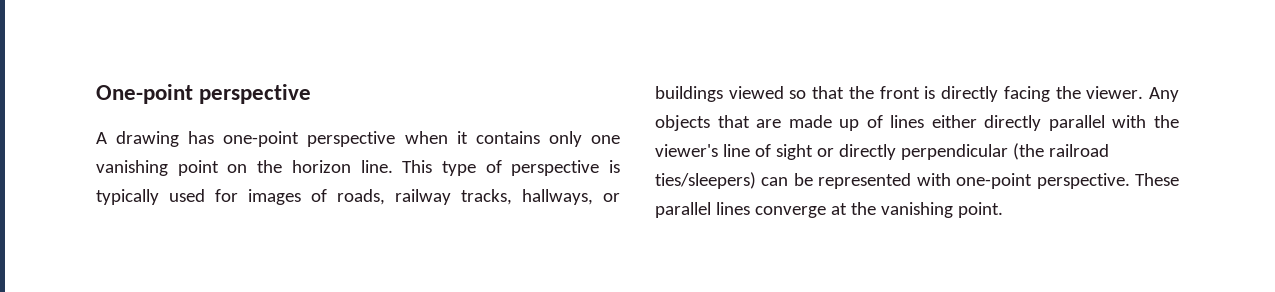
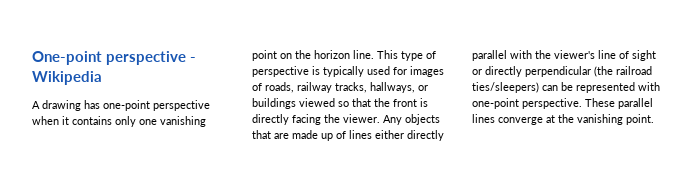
(312, 94) none -> [190,57,197,62] [32,71,102,85] - Wikipedia

